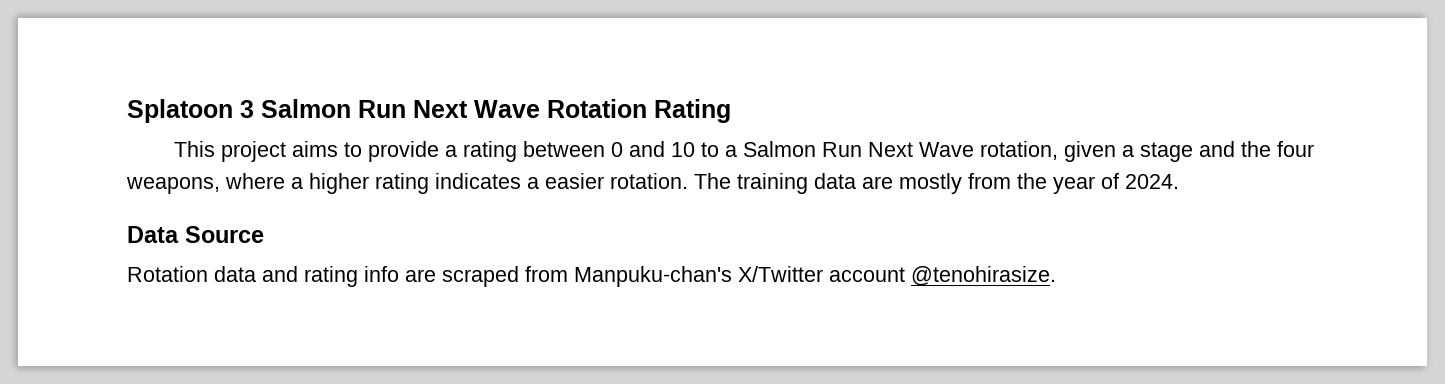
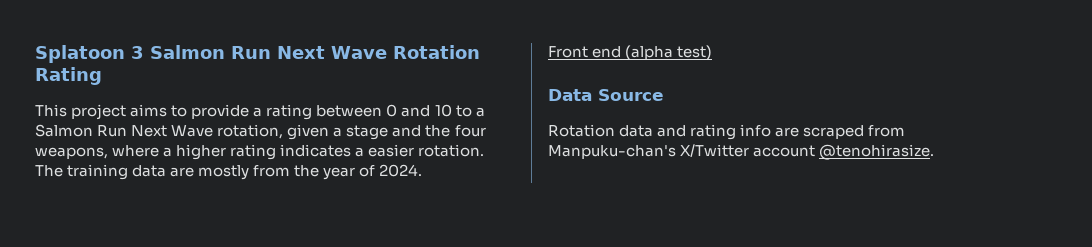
(1179, 181) none -> [548,45,713,60] // Front end (alpha test)

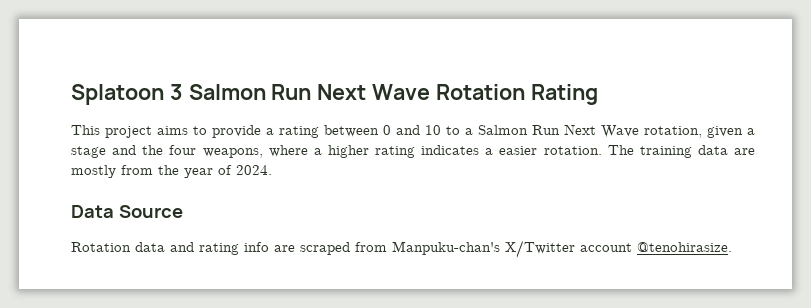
[548,45,713,60] // Front end (alpha test) -> (272, 170) none

